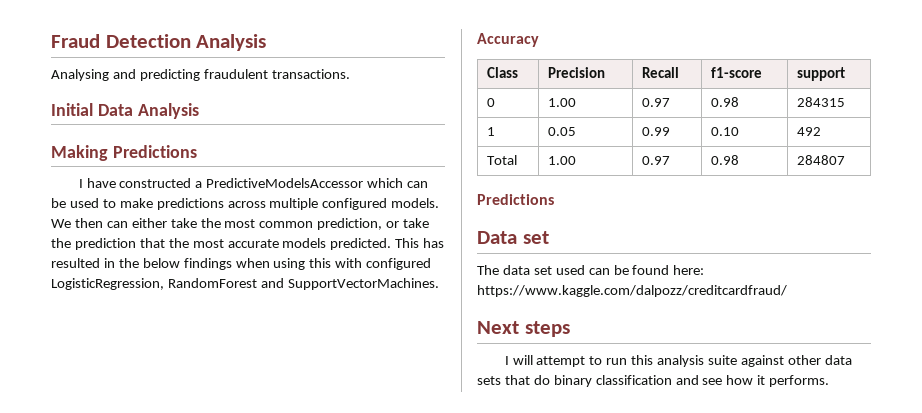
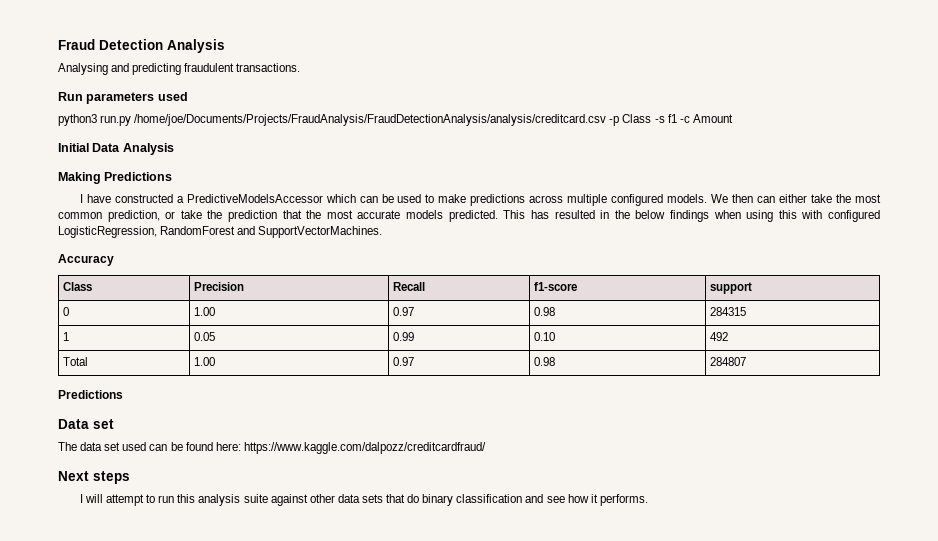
(350, 74) none -> [58,92,188,104] [58,114,733,126] // Run parameters used // python3 run.py /home/joe/Documents/Projects/FraudAnalysis/FraudDetectionAnalysis/analysis/creditcard.csv -p Class -s f1 -c Amount

